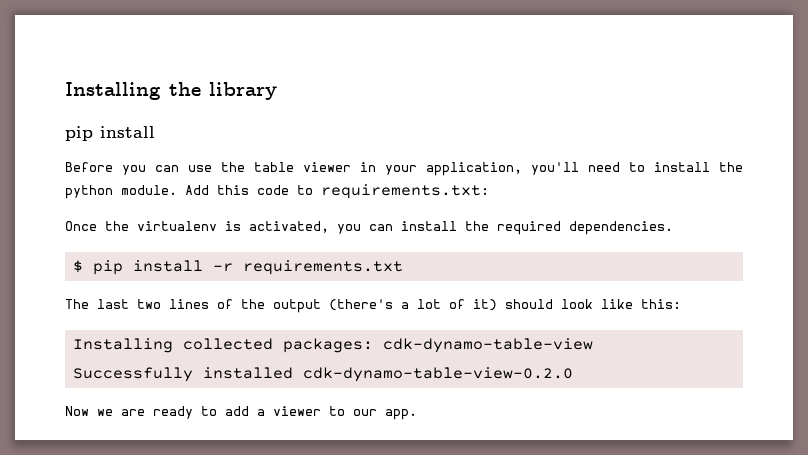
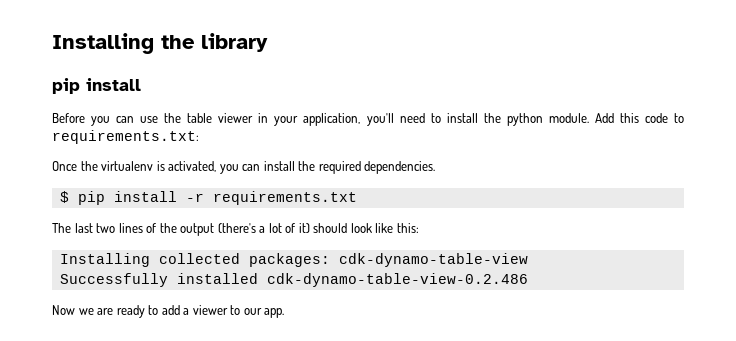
[302,367,573,382] cdk-dynamo-table-view-0.2.0 -> [266,273,528,287] cdk-dynamo-table-view-0.2.486

